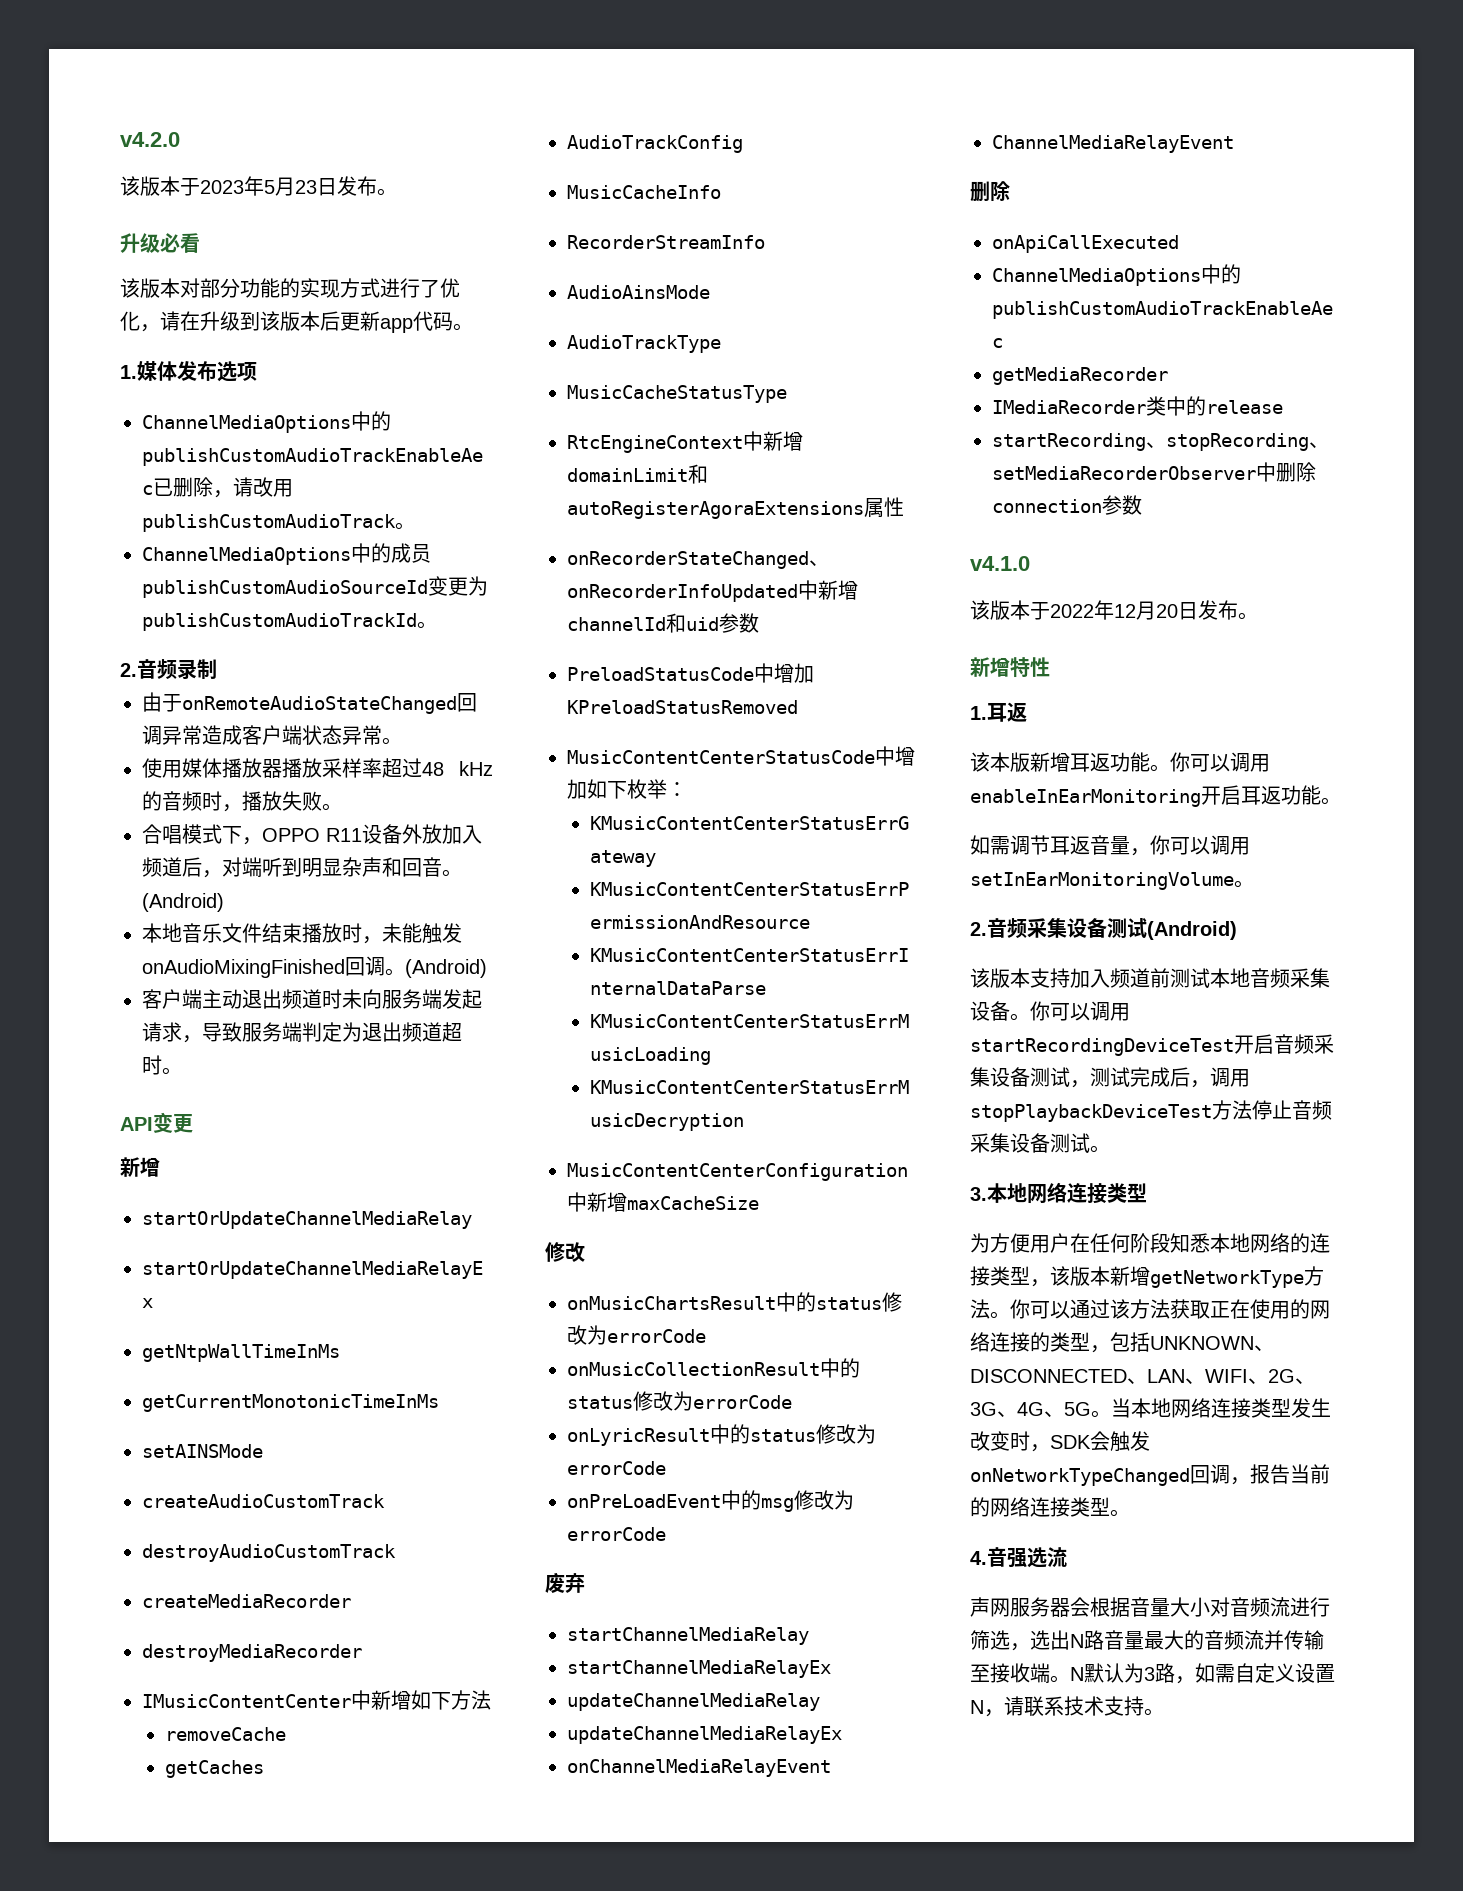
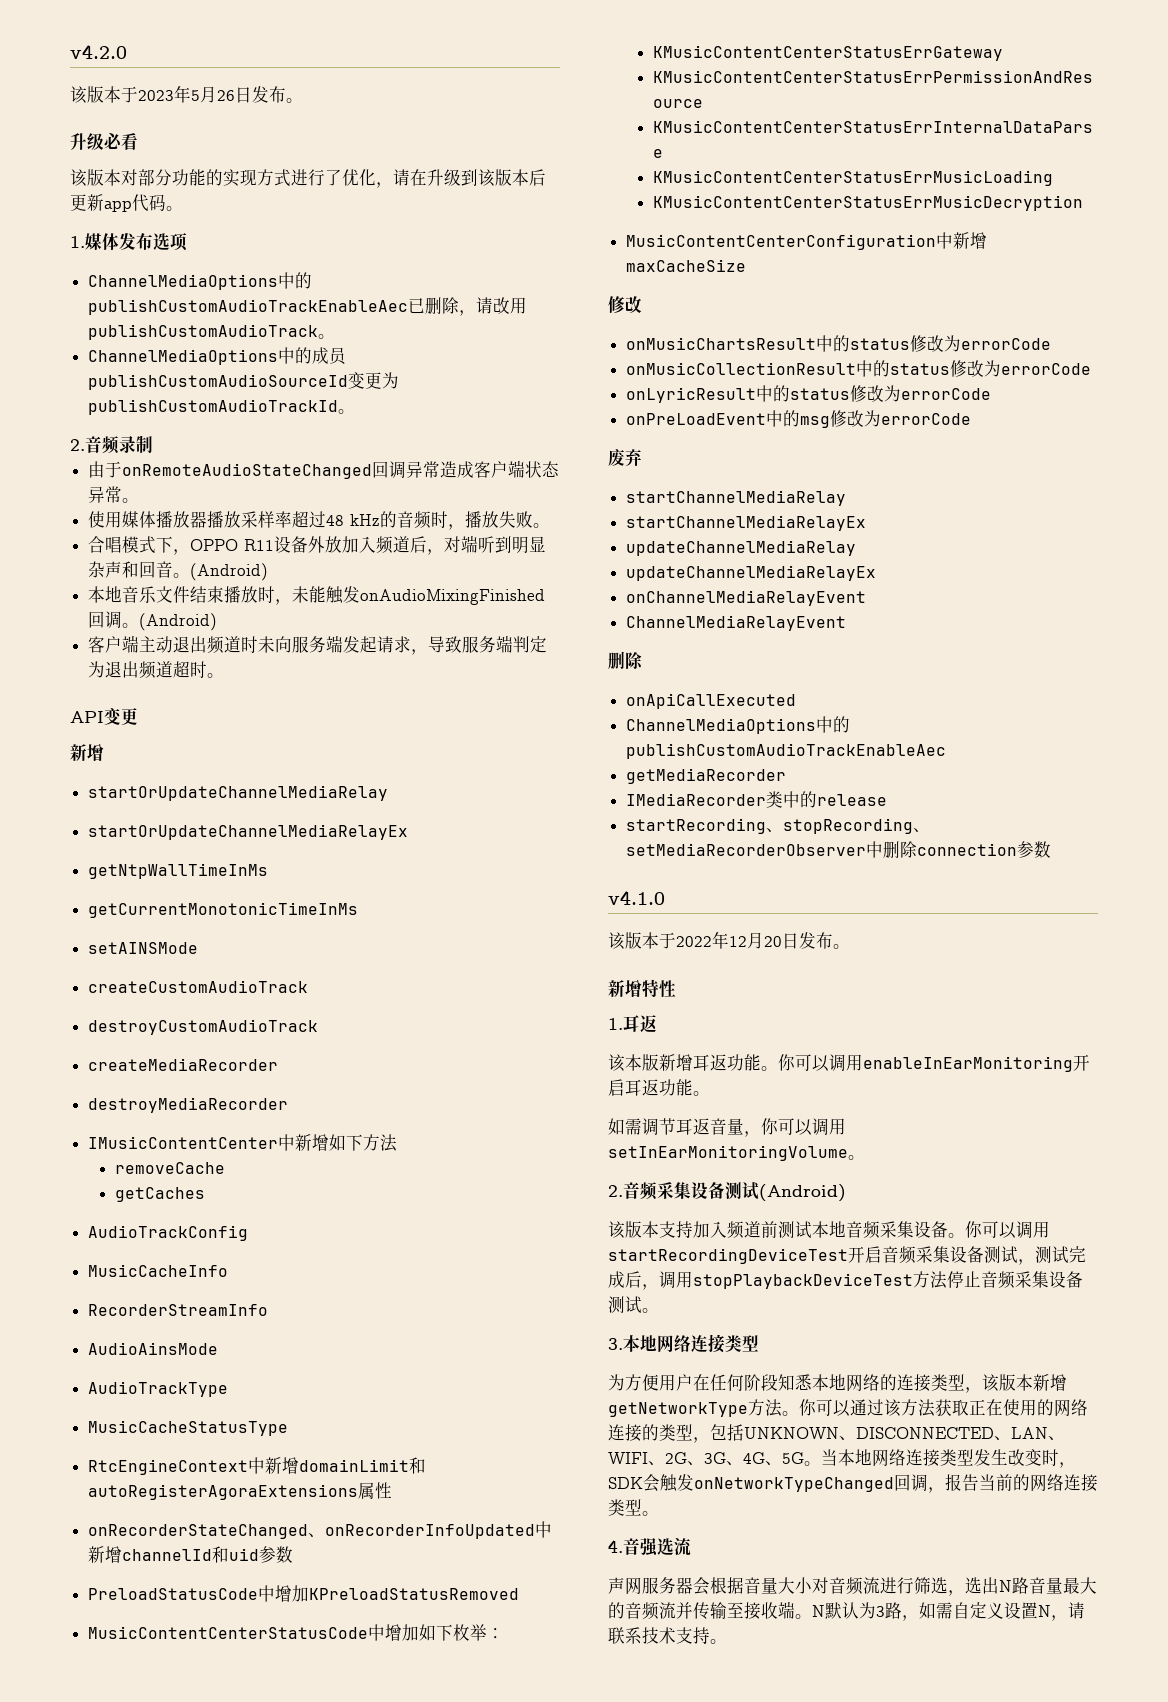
[295,180,317,194] 23 -> [217,90,235,101] 26
[142,1494,385,1508] [142,1544,396,1562] createAudioCustomTrack // destroyAudioCustomTrack -> [88,980,309,993] [88,1019,319,1035] createCustomAudioTrack // destroyCustomAudioTrack

